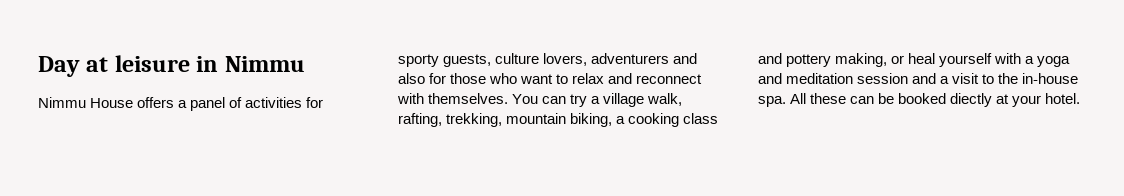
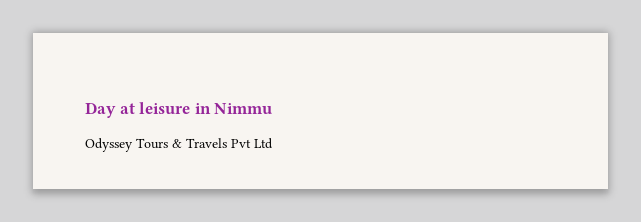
[38,97,324,111] [398,53,698,67] [398,73,703,84] [397,93,683,107] [398,113,719,127] [758,53,1071,67] [758,73,1079,84] [758,93,1081,107] Nimmu House offers a panel of activities for sporty guests, culture lovers, adventurers and also for those who want to relax and reconnect with themselves. You can try a village walk, rafting, trekking, mountain biking, a cooking class and pottery making, or heal yourself with a yoga and meditation session and a visit to the in-house spa. All these can be booked diectly at your hotel. -> [85,138,273,152] Odyssey Tours & Travels Pvt Ltd

